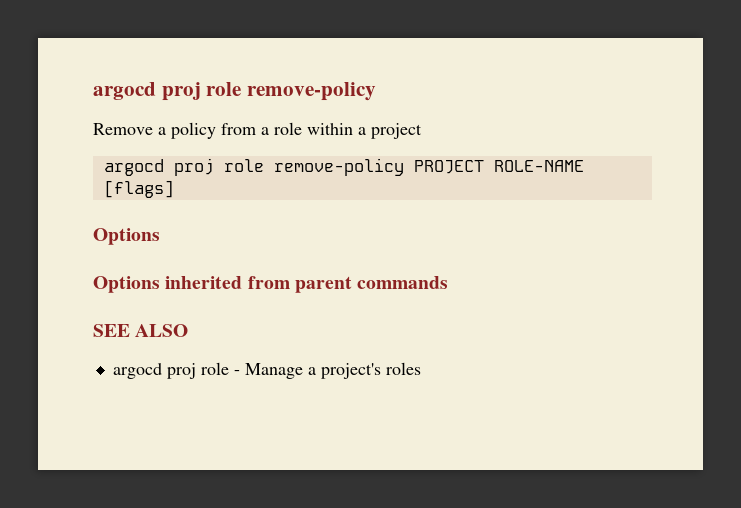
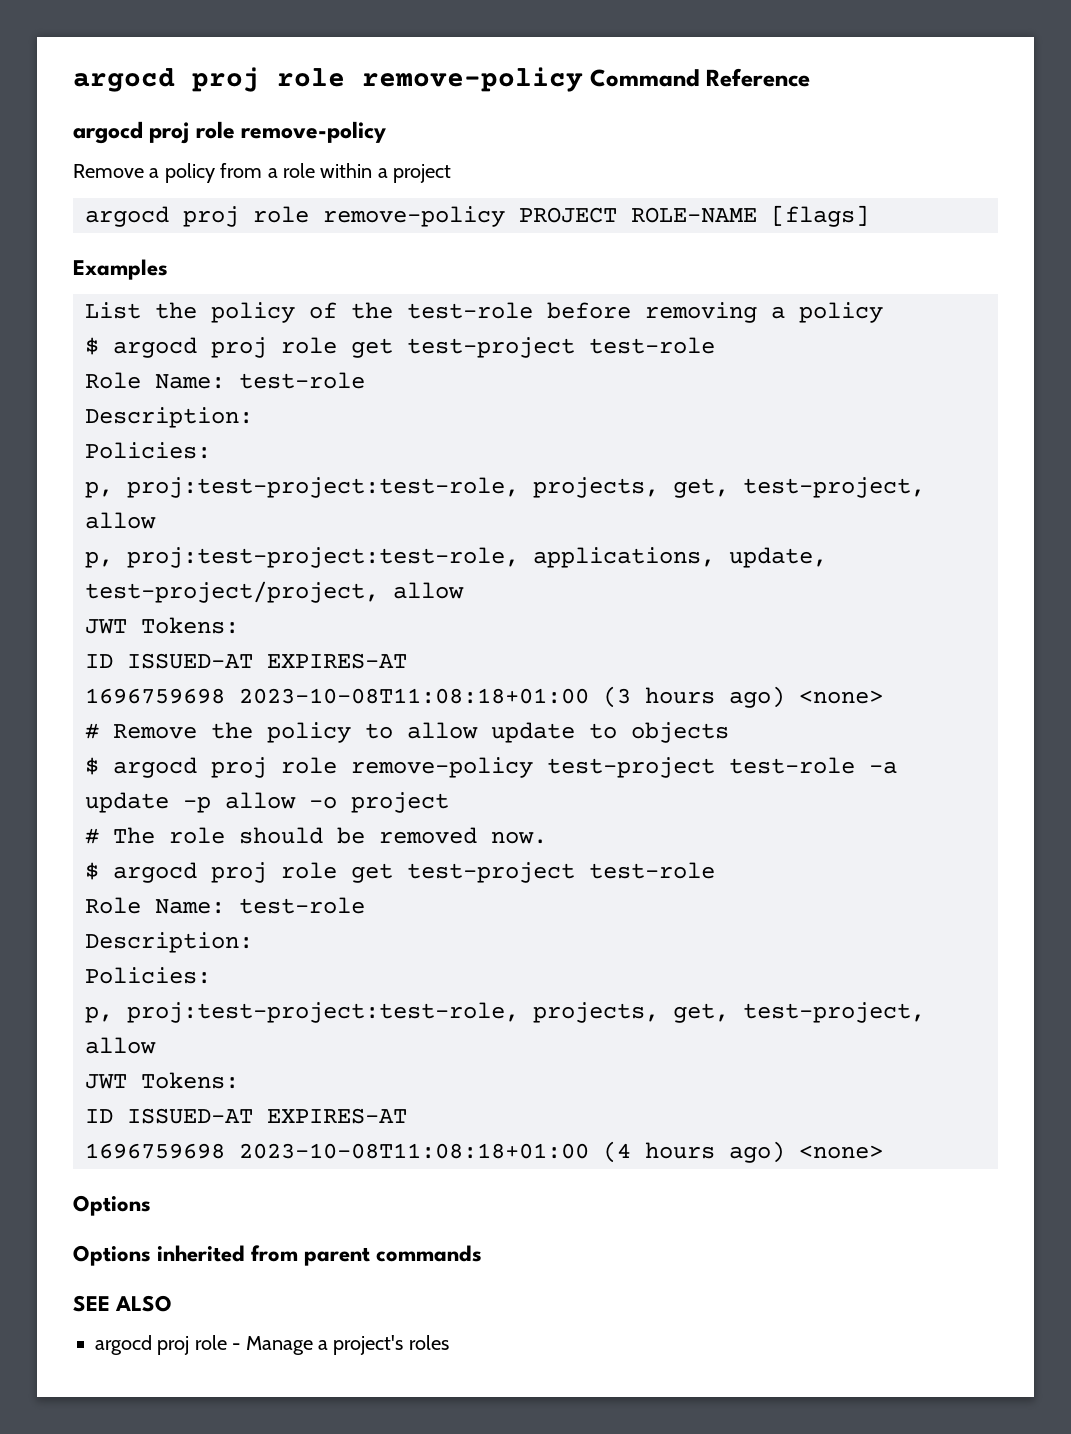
[93,82,377,101] argocd proj role remove-policy -> [73,67,811,92] [73,121,387,144] argocd proj role remove-policy Command Reference // argocd proj role remove-policy
(174, 189) none -> [73,259,168,280] [85,302,883,323] [85,337,715,358] [85,372,365,389] [85,407,253,428] [85,442,211,459] [85,477,925,498] [85,512,156,529] [85,547,827,568] [85,581,464,603] [85,617,239,634] [85,653,407,669] [85,686,883,708] [85,722,729,743] [85,757,897,778] [85,792,449,813] [85,827,547,844] [85,862,715,883] [85,897,365,914] [85,932,253,953] [85,967,211,984] [85,1002,925,1023] [85,1037,156,1054] [85,1072,239,1089] [85,1108,407,1124] [85,1141,883,1163] // Examples // List the policy of the test-role before removing a policy // $ argocd proj role get test-project test-role // Role Name: test-role // Description: // Policies: // p, proj:test-project:test-role, projects, get, test-project, allow // p, proj:test-project:test-role, applications, update, test-project/project, allow // JWT Tokens: // ID ISSUED-AT EXPIRES-AT // 1696759698 2023-10-08T11:08:18+01:00 (3 hours ago) <none> // # Remove the policy to allow update to objects // $ argocd proj role remove-policy test-project test-role -a update -p allow -o project // # The role should be removed now. // $ argocd proj role get test-project test-role // Role Name: test-role // Description: // Policies: // p, proj:test-project:test-role, projects, get, test-project, allow // JWT Tokens: // ID ISSUED-AT EXPIRES-AT // 1696759698 2023-10-08T11:08:18+01:00 (4 hours ago) <none>

